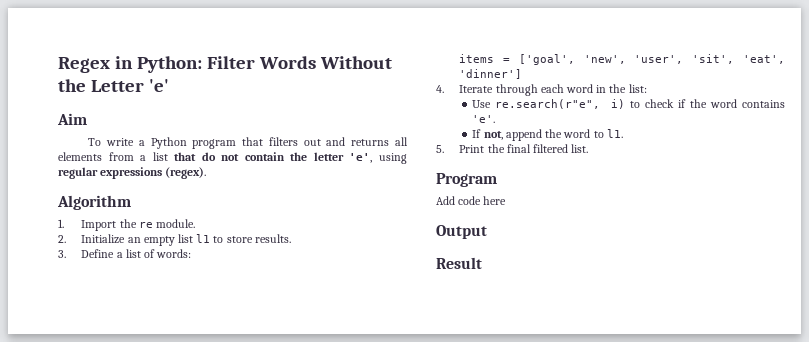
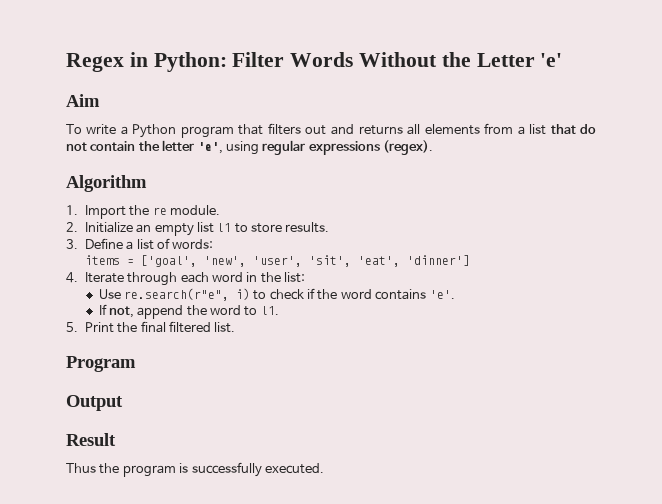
[436,196,507,205] // Add code here -> (136, 364) none
(482, 263) none -> [66,462,324,477] // Thus the program is successfully executed.

